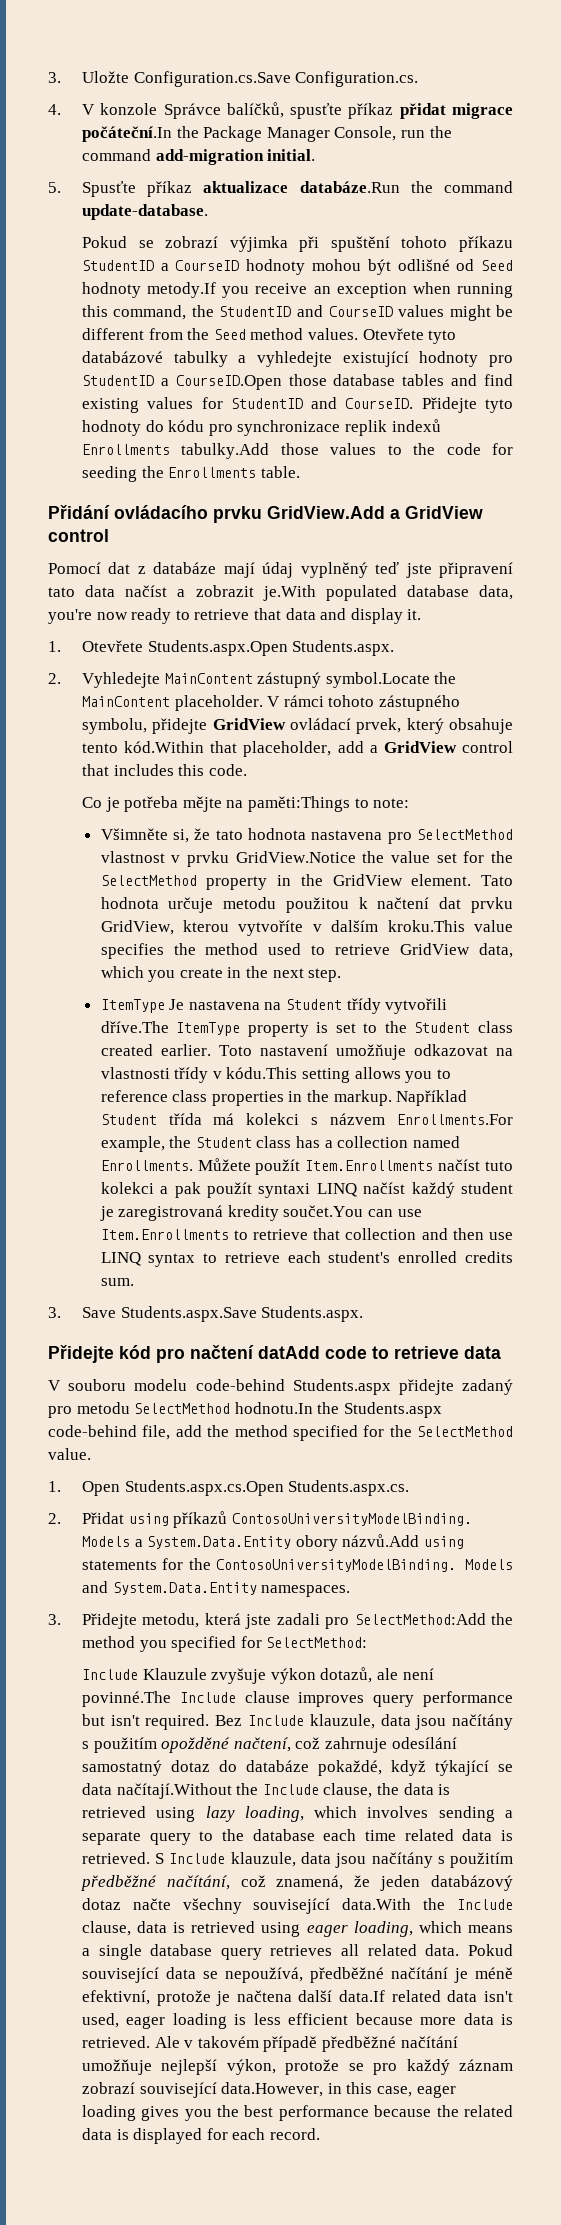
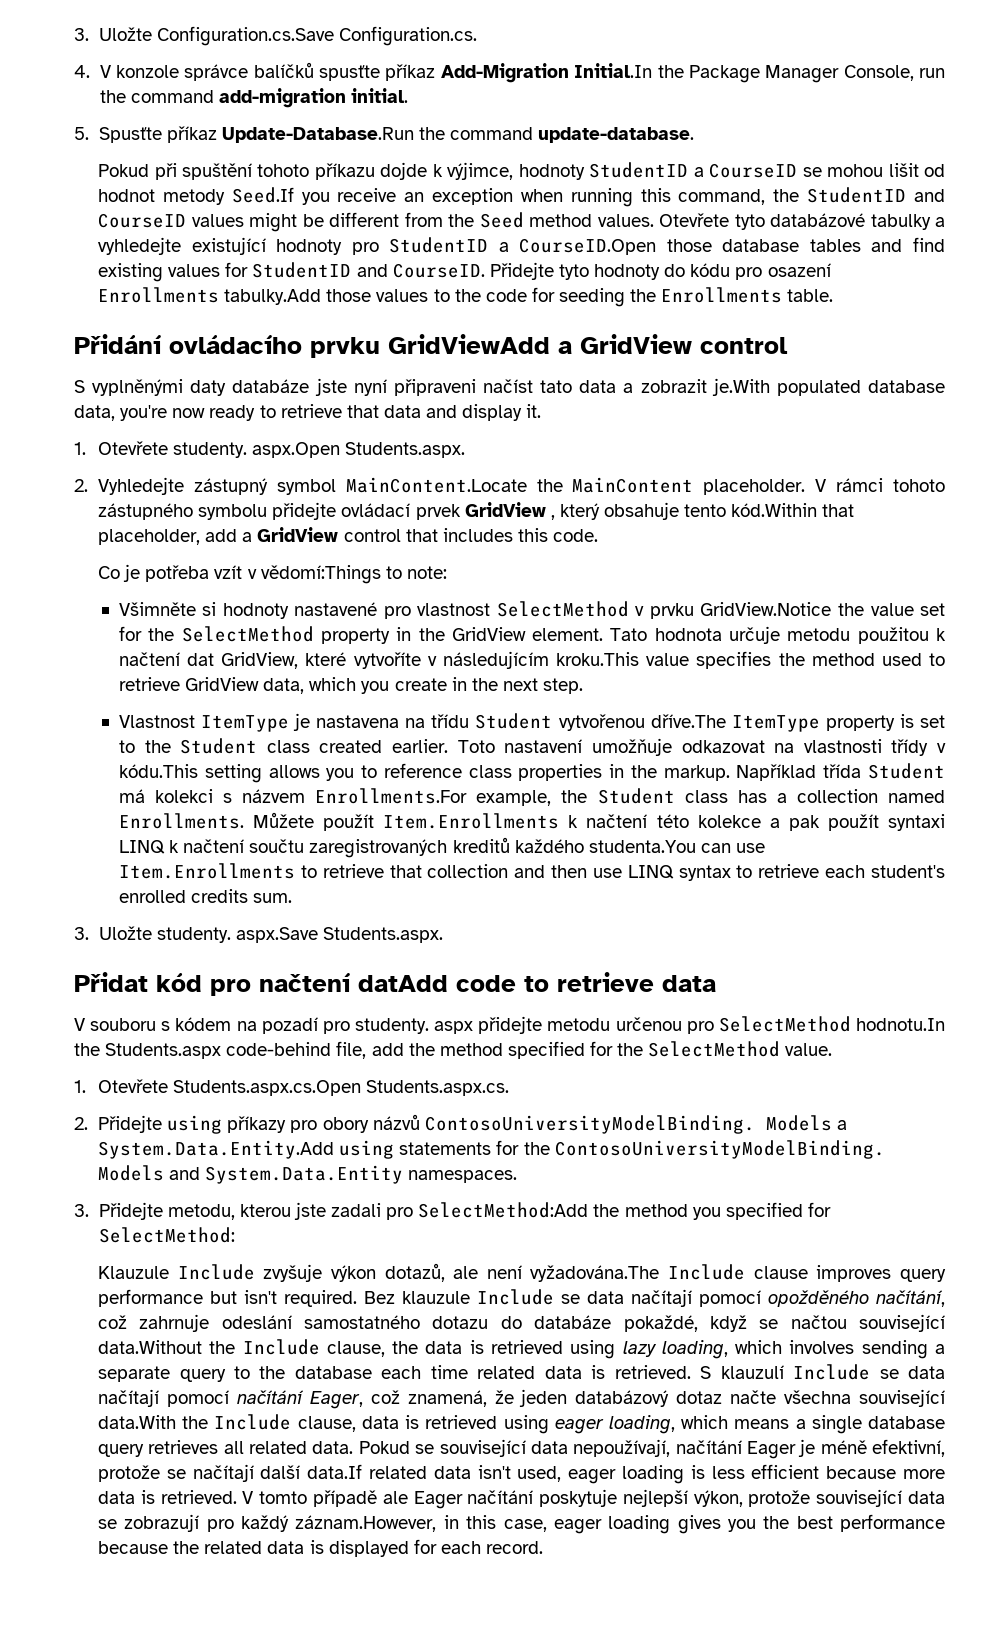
[163,102,513,119] [81,126,172,142] Správce balíčků, spusťte příkaz přidat migrace počáteční.In -> [184,62,653,83] správce balíčků spusťte příkaz Add-Migration Initial.In
[203,181,400,193] aktualizace databáze.Run -> [221,127,414,143] Update-Database.Run
[138,236,288,252] se zobrazí výjimka -> (150, 170) none
[81,259,513,275] [81,282,217,298] StudentID a CourseID hodnoty mohou být odlišné od Seed hodnoty metody.If -> [380,162,945,180] [98,187,294,205] dojde k výjimce, hodnoty StudentID a CourseID se mohou lišit od hodnot metody Seed.If
[237,419,441,436] synchronizace replik indexů -> [767,263,831,277] osazení
[267,506,385,519] GridView.Add -> [388,334,550,354] GridViewAdd
[48,562,513,578] Pomocí dat z databáze mají údaj vyplněný teď jste připravení -> [74,378,533,396] S vyplněnými daty databáze jste nyní připraveni načíst
[125,585,168,597] načíst -> (617, 386) none
[147,640,288,656] Students.aspx.Open -> [173,442,341,458] studenty. aspx.Open
[164,672,430,688] MainContent zástupný symbol.Locate -> [193,477,527,495] zástupný symbol MainContent.Locate
[81,718,402,734] symbolu, přidejte GridView ovládací prvek, -> [198,502,555,520] symbolu přidejte ovládací prvek GridView ,
[182,796,350,812] mějte na paměti:Things -> [214,565,381,584] vzít v vědomí:Things
[173,828,514,844] [100,851,165,863] si, že tato hodnota nastavena pro SelectMethod vlastnost -> [202,601,629,619] si hodnoty nastavené pro vlastnost SelectMethod
[471,897,513,913] [100,920,230,935] prvku GridView, kterou -> [221,652,347,669] GridView, které
[331,920,379,932] dalším -> [442,651,549,669] následujícím
[100,998,448,1014] ItemType Je nastavena na Student třídy vytvořili -> [118,713,645,732] Vlastnost ItemType je nastavena na třídu Student vytvořenou
[100,1113,202,1125] Student třída -> [823,763,945,779] třída Student
[438,1159,513,1171] [100,1182,154,1194] načíst tuto kolekci -> [568,814,761,828] k načtení této kolekce
[363,1182,513,1198] [99,1205,364,1221] načíst každý student je zaregistrovaná kredity součet.You -> [169,837,696,858] k načtení součtu zaregistrovaných kreditů každého studenta.You
[81,1306,364,1322] [48,1345,114,1363] Save Students.aspx.Save Students.aspx. // Přidejte -> [98,926,443,943] [74,972,148,992] Uložte studenty. aspx.Save Students.aspx. // Přidat
[134,1379,513,1395] [48,1402,130,1418] modelu code-behind Students.aspx přidejte zadaný pro metodu -> [161,1016,714,1034] s kódem na pozadí pro studenty. aspx přidejte metodu určenou pro
[81,1481,120,1496] Open -> [98,1079,169,1093] Otevřete
[81,1511,472,1528] [81,1534,420,1551] Přidat using příkazů ContosoUniversityModelBinding. Models a System.Data.Entity obory názvů.Add -> [98,1114,847,1134] [98,1140,335,1159] Přidejte using příkazy pro obory názvů ContosoUniversityModelBinding. Models a System.Data.Entity.Add
[204,1613,241,1625] která -> [239,1204,291,1217] kterou
[81,1668,207,1680] Include Klauzule -> [98,1264,255,1280] Klauzule Include
[81,1691,171,1707] povinné.The -> [530,1265,660,1282] vyžadována.The
[247,1714,513,1730] [81,1737,457,1753] [81,1760,513,1776] [81,1783,232,1799] Include klauzule, data jsou načítány s použitím opožděné načtení, což zahrnuje odesílání samostatný dotaz do databáze pokaždé, když týkající se data načítají.Without -> [402,1289,945,1307] [98,1314,946,1332] [98,1340,203,1354] klauzule Include se data načítají pomocí opožděného načítání, což zahrnuje odeslání samostatného dotazu do databáze pokaždé, když se načtou související data.Without
[169,1852,513,1868] [80,1875,230,1891] Include klauzule, data jsou načítány s použitím předběžné načítání, -> [720,1364,945,1380] [98,1389,363,1409] klauzulí Include se data načítají pomocí načítání Eager,
[182,1898,242,1914] všechny -> [784,1390,852,1404] všechna
[81,1967,448,1983] související data se nepoužívá, předběžné načítání -> [415,1439,796,1459] se související data nepoužívají, načítání Eager
[216,1990,292,2006] je načtena -> [166,1464,254,1482] se načítají
[154,2036,458,2052] [81,2059,513,2075] [81,2082,324,2098] Ale v takovém případě předběžné načítání umožňuje nejlepší výkon, protože se pro každý záznam zobrazí související data.However, -> [242,1489,946,1509] [98,1514,437,1532] V tomto případě ale Eager načítání poskytuje nejlepší výkon, protože související data se zobrazují pro každý záznam.However,

